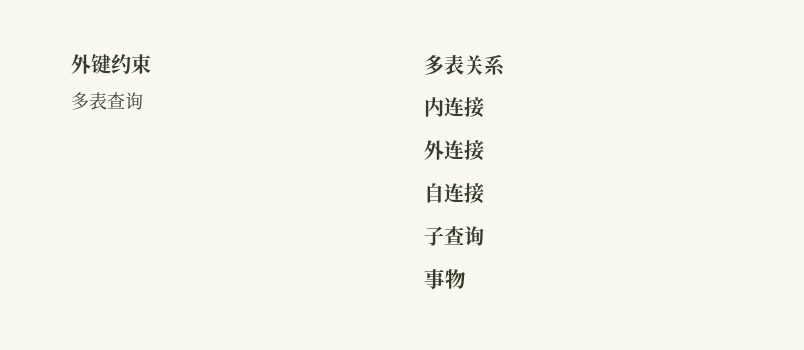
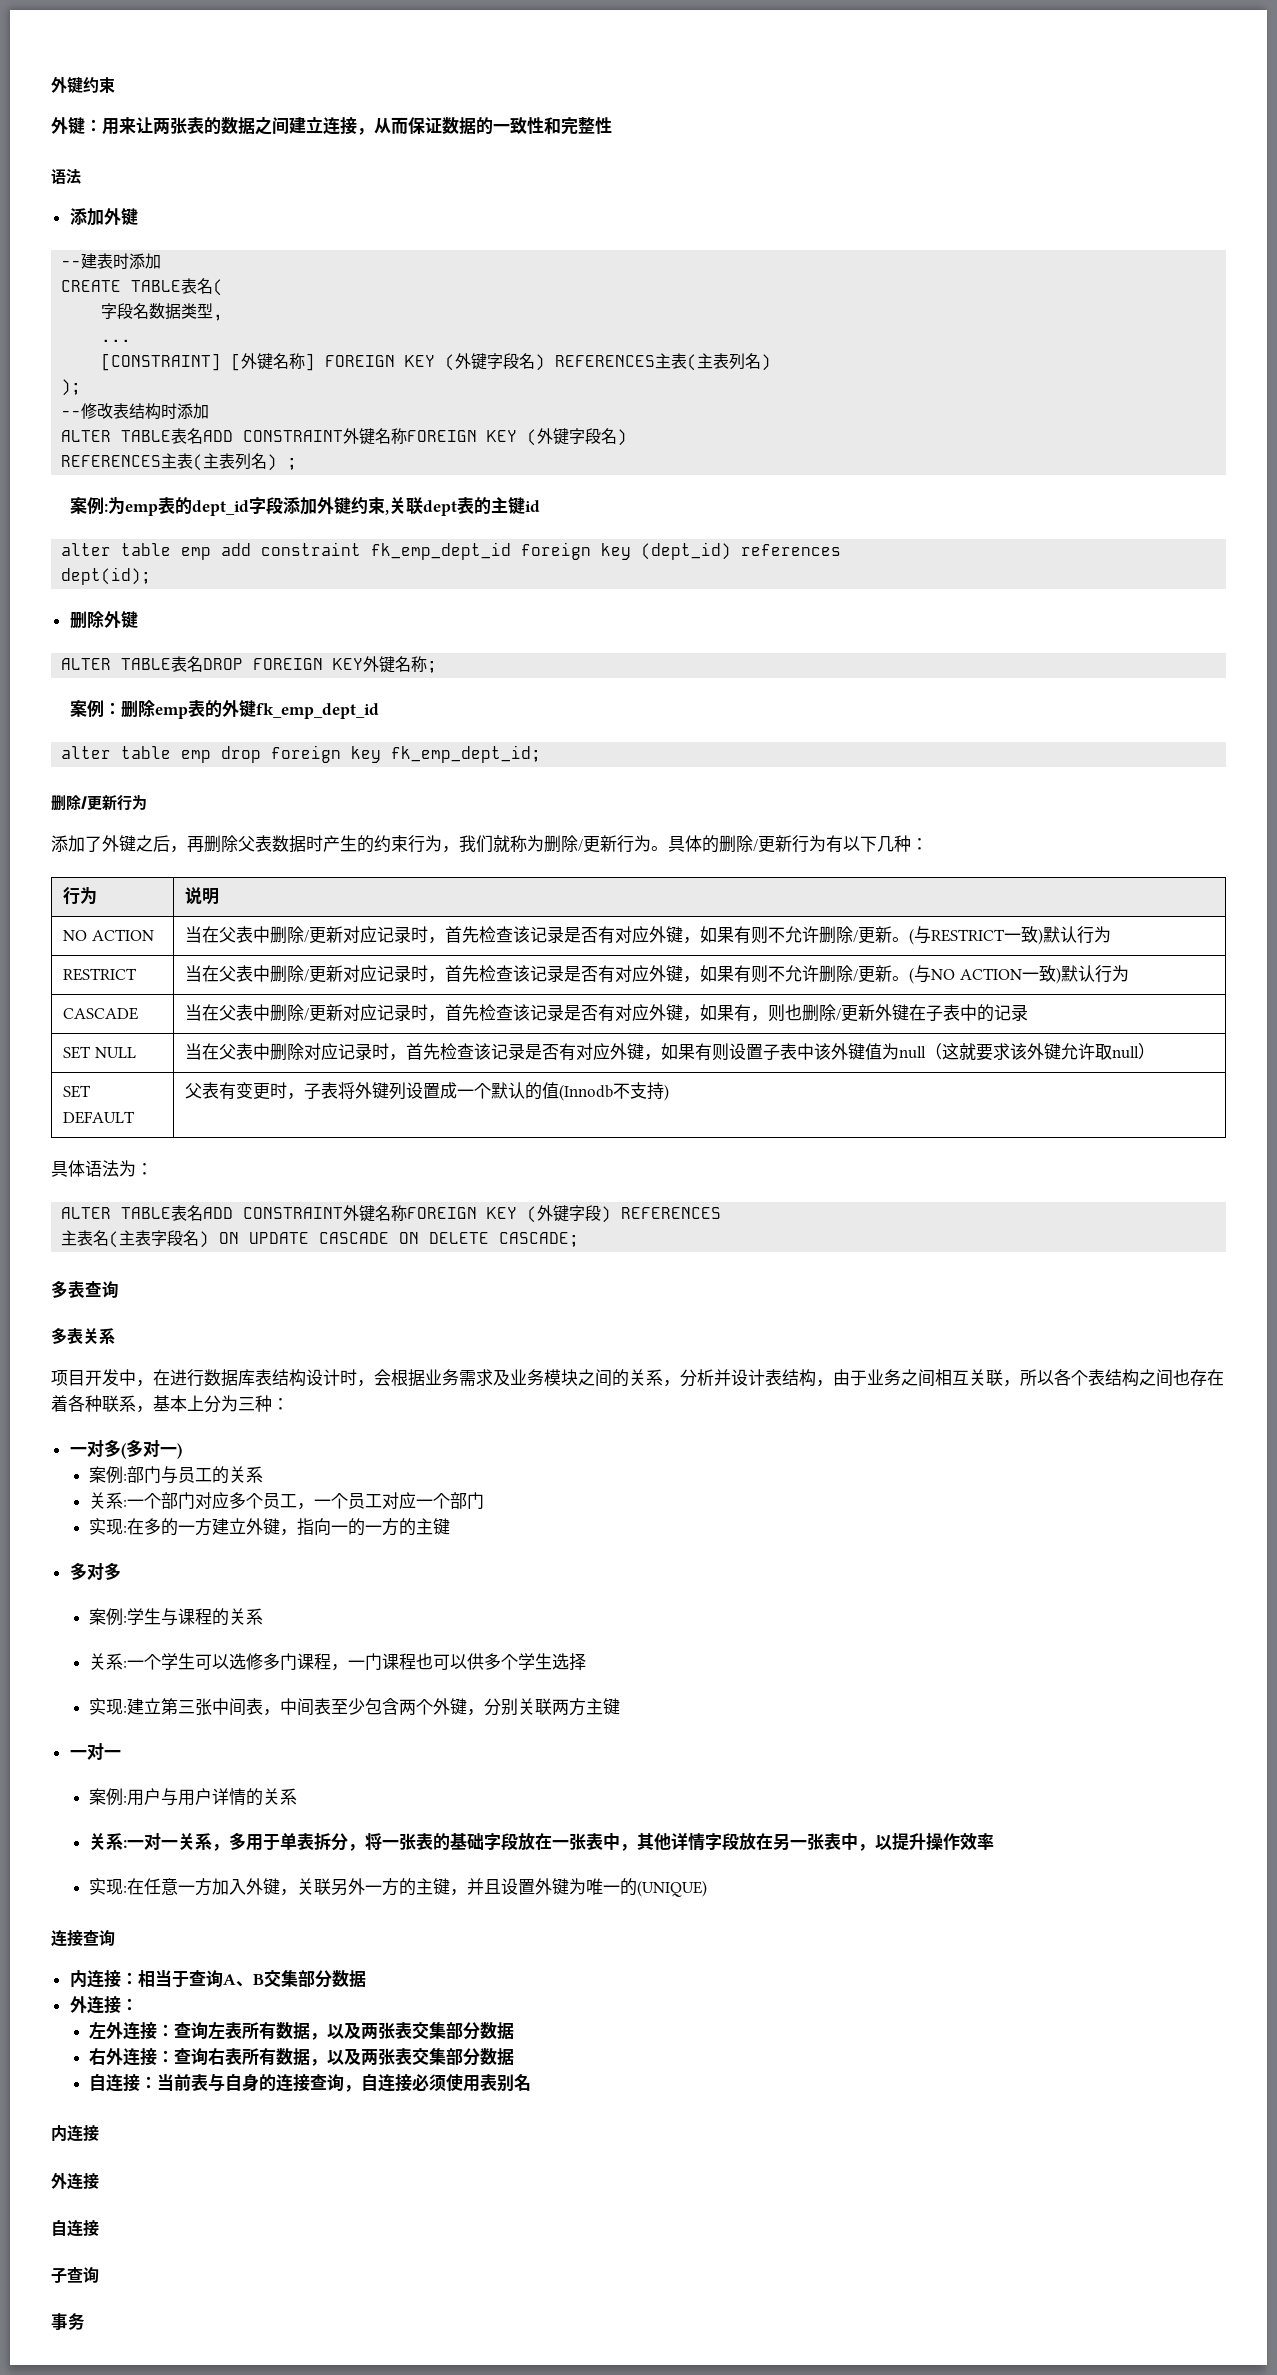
[71,92,143,110] [424,54,505,76] 多表查询 // 多表关系 -> [51,117,612,135] [51,168,81,185] [69,208,138,226] [61,253,162,269] [61,278,224,296] [101,303,224,321] [101,339,132,342] [101,353,772,371] [61,379,82,396] [61,403,210,420] [61,428,628,446] [61,453,298,471] [70,497,541,516] [61,542,842,560] [61,567,152,585] [69,611,138,629] [61,656,438,673] [70,700,380,719] [61,745,542,763] [51,795,147,811] [51,835,928,853] [63,887,98,905] [185,887,220,905] [63,929,154,941] [185,926,1112,945] [63,968,138,981] [185,965,1129,984] [63,1007,139,1020] [185,1004,1029,1022] [63,1046,136,1059] [185,1043,1156,1061] [63,1085,92,1098] [63,1111,136,1124] [185,1082,670,1101] [51,1160,153,1177] [61,1205,722,1223] [61,1230,580,1248] [51,1280,119,1298] [51,1328,115,1345] [51,1369,1224,1387] [51,1395,289,1413] [69,1439,182,1459] [89,1466,264,1484] [89,1492,485,1510] [89,1518,451,1536] [69,1562,121,1580] [89,1608,264,1626] [89,1653,587,1671] [89,1698,621,1716] [69,1743,121,1760] [89,1788,298,1806] [89,1832,995,1851] [89,1878,708,1897] [51,1929,115,1947] [69,1970,366,1988] [69,1996,138,2014] [89,2022,515,2040] [89,2048,515,2066] [89,2073,532,2092] 外键：用来让两张表的数据之间建立连接，从而保证数据的一致性和完整性 // 语法 // 添加外键 // --建表时添加 // CREATE TABLE表名( // 字段名数据类型, // ... // [CONSTRAINT] [外键名称] FOREIGN KEY (外键字段名) REFERENCES主表(主表列名) // ); // --修改表结构时添加 // ALTER TABLE表名ADD CONSTRAINT外键名称FOREIGN KEY (外键字段名) // REFERENCES主表(主表列名) ; // 案例:为emp表的dept_id字段添加外键约束,关联dept表的主键id // alter table emp add constraint fk_emp_dept_id foreign key (dept_id) references // dept(id); // 删除外键 // ALTER TABLE表名DROP FOREIGN KEY外键名称; // 案例：删除emp表的外键fk_emp_dept_id // alter table emp drop foreign key fk_emp_dept_id; // 删除/更新行为 // 添加了外键之后，再删除父表数据时产生的约束行为，我们就称为删除/更新行为。具体的删除/更新行为有以下几种： // 行为 | 说明 // NO ACTION | 当在父表中删除/更新对应记录时，首先检查该记录是否有对应外键，如果有则不允许删除/更新。(与RESTRICT一致)默认行为 // RESTRICT | 当在父表中删除/更新对应记录时，首先检查该记录是否有对应外键，如果有则不允许删除/更新。(与NO ACTION一致)默认行为 // CASCADE | 当在父表中删除/更新对应记录时，首先检查该记录是否有对应外键，如果有，则也删除/更新外键在子表中的记录 // SET NULL | 当在父表中删除对应记录时，首先检查该记录是否有对应外键，如果有则设置子表中该外键值为null（这就要求该外键允许取null） // SET DEFAULT | 父表有变更时，子表将外键列设置成一个默认的值(Innodb不支持) // 具体语法为： // ALTER TABLE表名ADD CONSTRAINT外键名称FOREIGN KEY (外键字段) REFERENCES // 主表名(主表字段名) ON UPDATE CASCADE ON DELETE CASCADE; // 多表查询 // 多表关系 // 项目开发中，在进行数据库表结构设计时，会根据业务需求及业务模块之间的关系，分析并设计表结构，由于业务之间相互关联，所以各个表结构之间也存在着各种联系，基本上分为三种： // 一对多(多对一) // 案例:部门与员工的关系 // 关系:一个部门对应多个员工，一个员工对应一个部门 // 实现:在多的一方建立外键，指向一的一方的主键 // 多对多 // 案例:学生与课程的关系 // 关系:一个学生可以选修多门课程，一门课程也可以供多个学生选择 // 实现:建立第三张中间表，中间表至少包含两个外键，分别关联两方主键 // 一对一 // 案例:用户与用户详情的关系 // 关系:一对一关系，多用于单表拆分，将一张表的基础字段放在一张表中，其他详情字段放在另一张表中，以提升操作效率 // 实现:在任意一方加入外键，关联另外一方的主键，并且设置外键为唯一的(UNIQUE) // 连接查询 // 内连接：相当于查询A、B交集部分数据 // 外连接： // 左外连接：查询左表所有数据，以及两张表交集部分数据 // 右外连接：查询右表所有数据，以及两张表交集部分数据 // 自连接：当前表与自身的连接查询，自连接必须使用表别名
[445,269,466,289] 物 -> [68,2313,85,2330] 务

